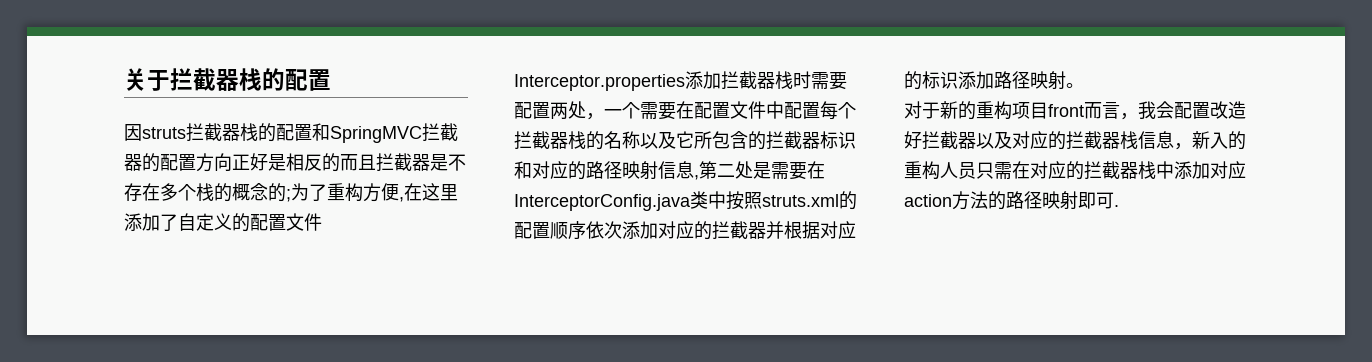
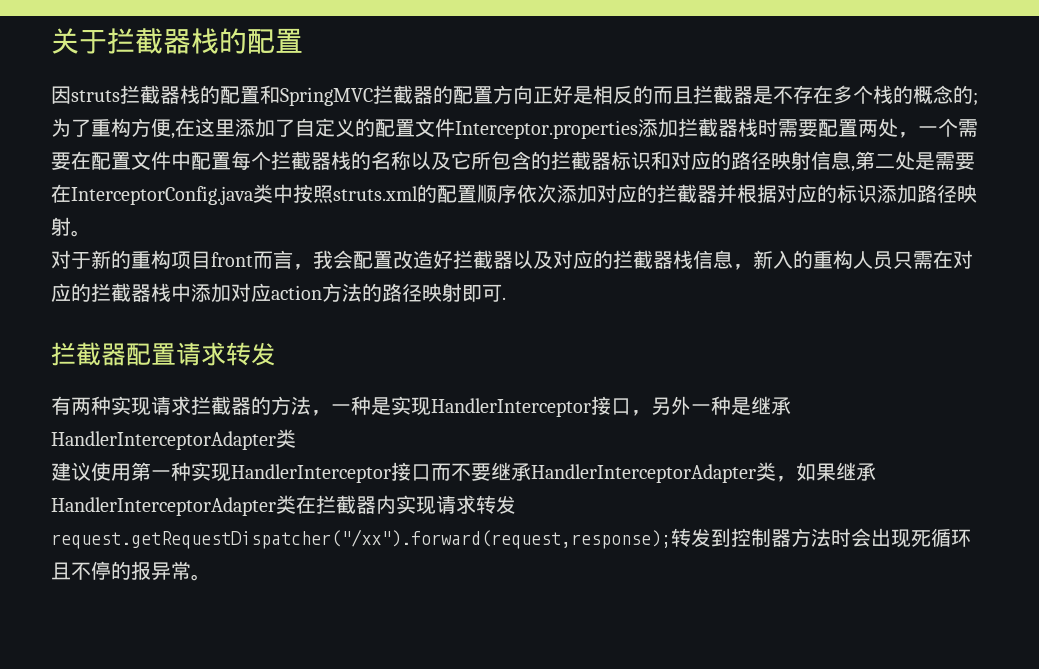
(1119, 206) none -> [51,342,276,366] [51,396,791,417] [51,429,296,450] [51,462,876,483] [51,495,516,516] [51,528,971,549] [51,561,211,581] // 拦截器配置请求转发 // 有两种实现请求拦截器的方法，一种是实现HandlerInterceptor接口，另外一种是继承HandlerInterceptorAdapter类 // 建议使用第一种实现HandlerInterceptor接口而不要继承HandlerInterceptorAdapter类，如果继承HandlerInterceptorAdapter类在拦截器内实现请求转发request.getRequestDispatcher("/xx").forward(request,response);转发到控制器方法时会出现死循环且不停的报异常。

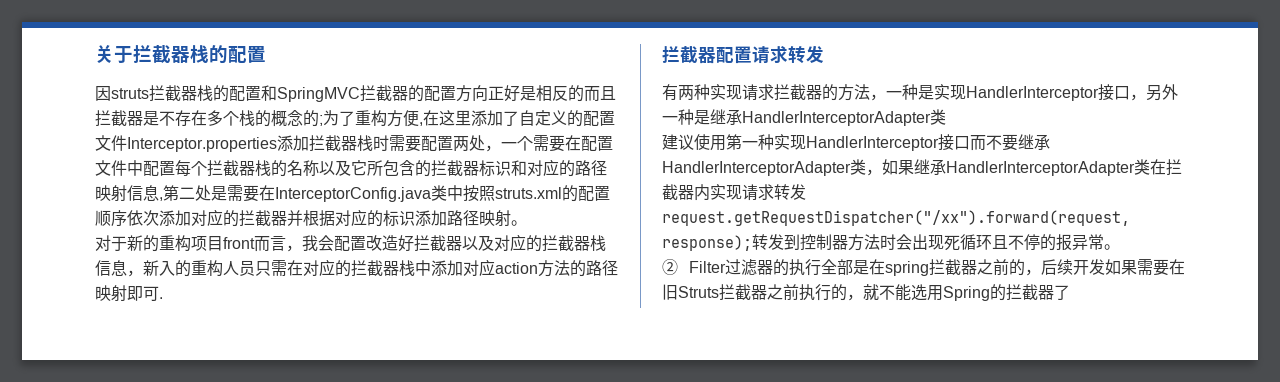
(211, 577) none -> [662,259,1185,276] [662,284,1070,301] // ② Filter过滤器的执行全部是在spring拦截器之前的，后续开发如果需要在旧Struts拦截器之前执行的，就不能选用Spring的拦截器了

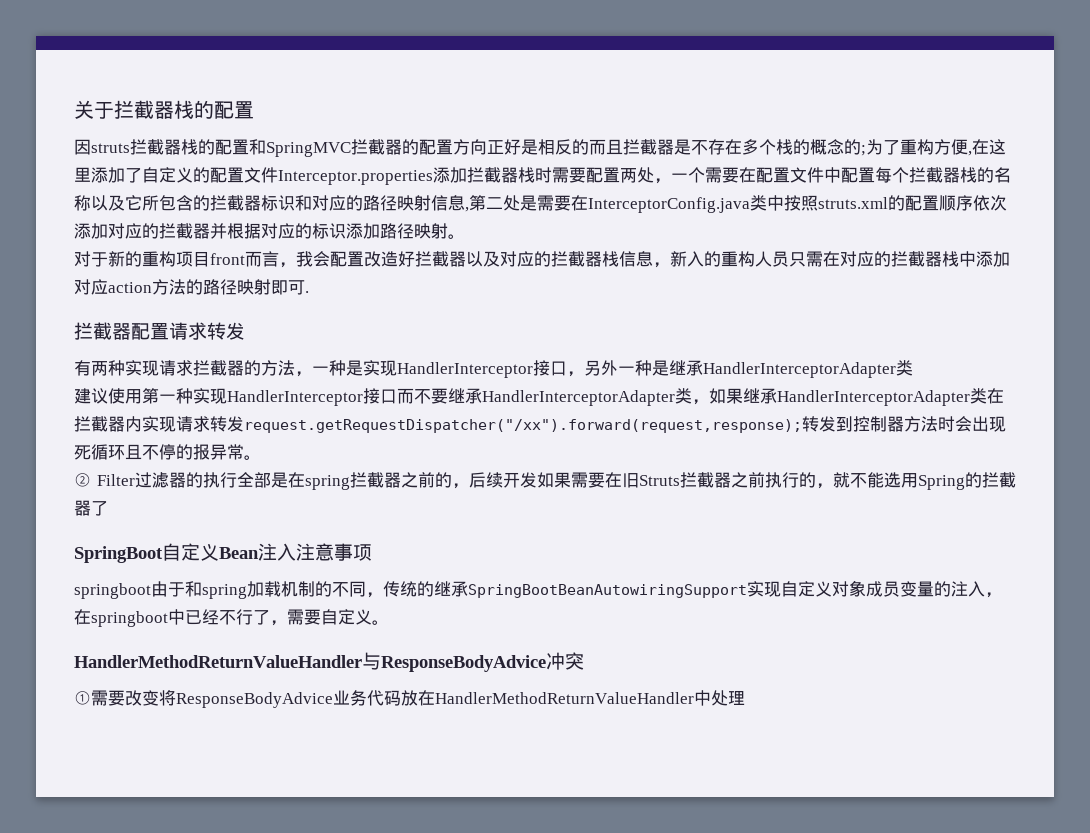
(1070, 292) none -> [74,543,372,563] [74,580,1002,599] [74,609,389,627] [74,652,584,672] [74,690,745,708] // SpringBoot自定义Bean注入注意事项 // springboot由于和spring加载机制的不同，传统的继承SpringBootBeanAutowiringSupport实现自定义对象成员变量的注入，在springboot中已经不行了，需要自定义。 // HandlerMethodReturnValueHandler与ResponseBodyAdvice冲突 // ①需要改变将ResponseBodyAdvice业务代码放在HandlerMethodReturnValueHandler中处理

